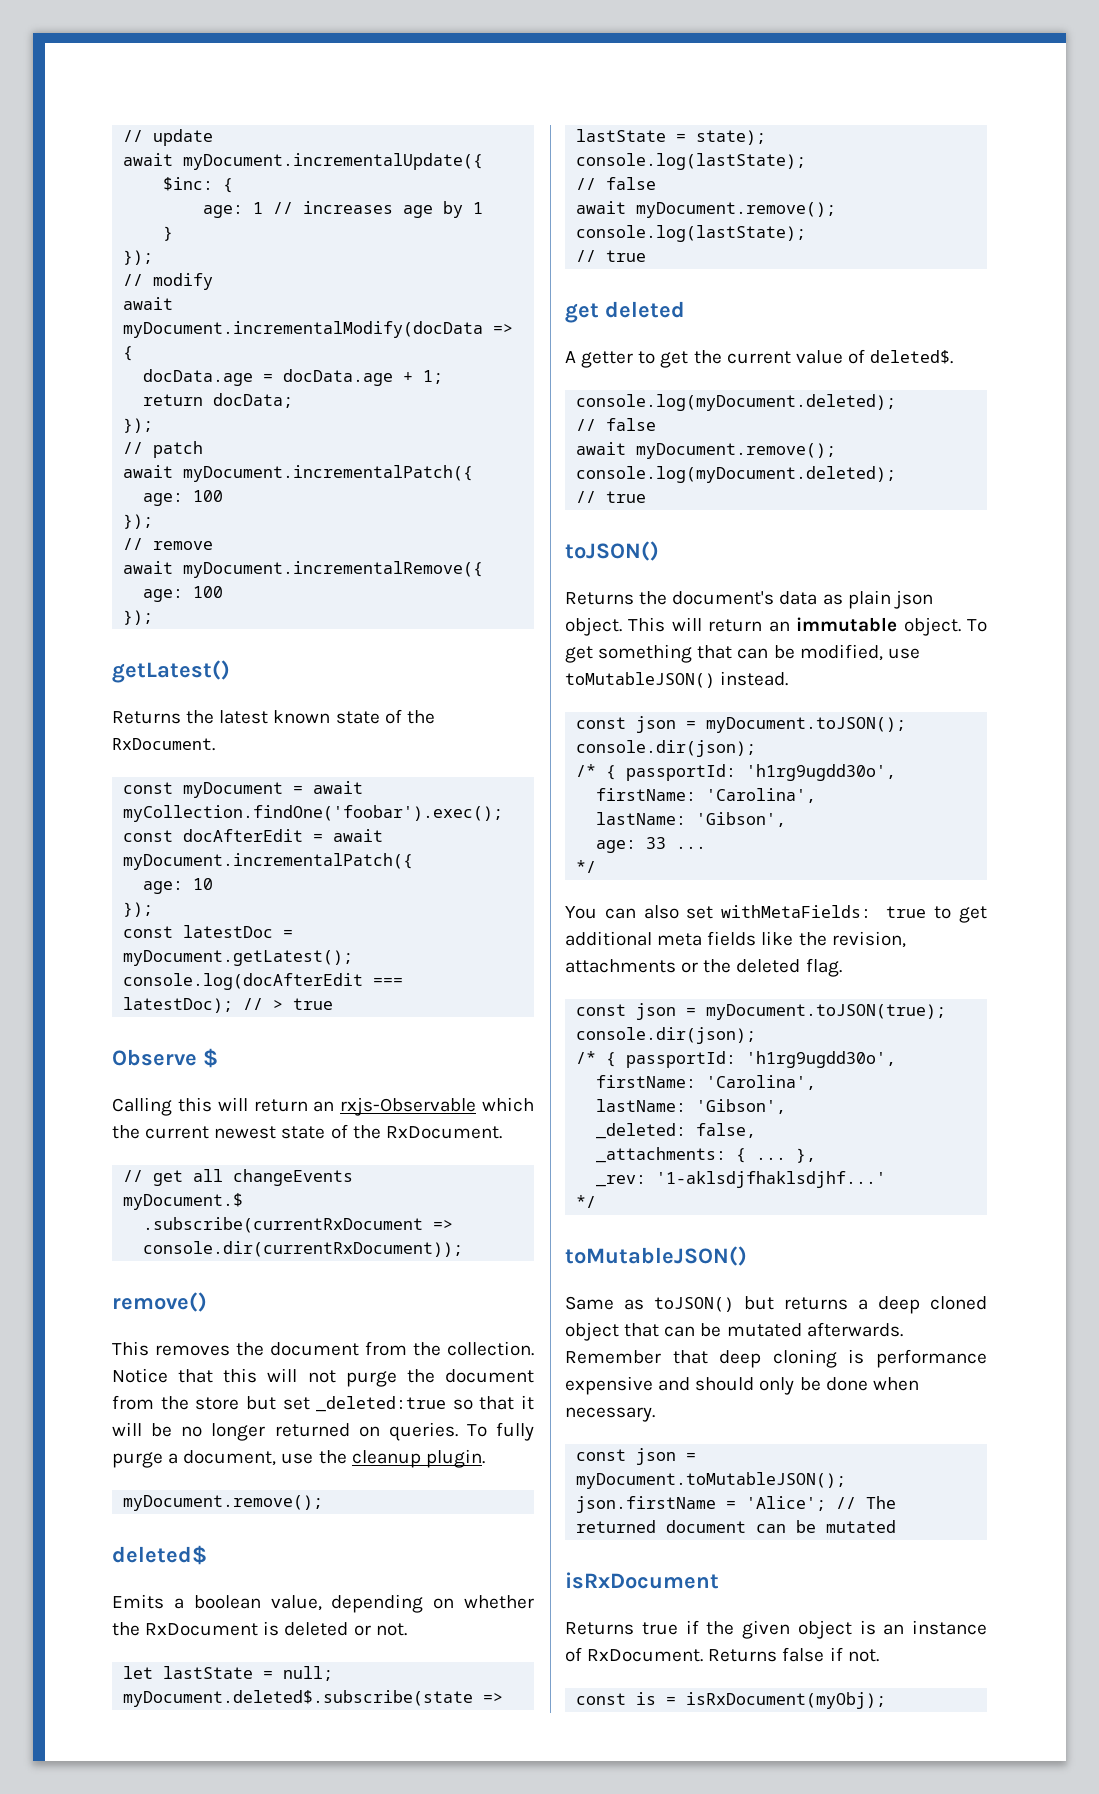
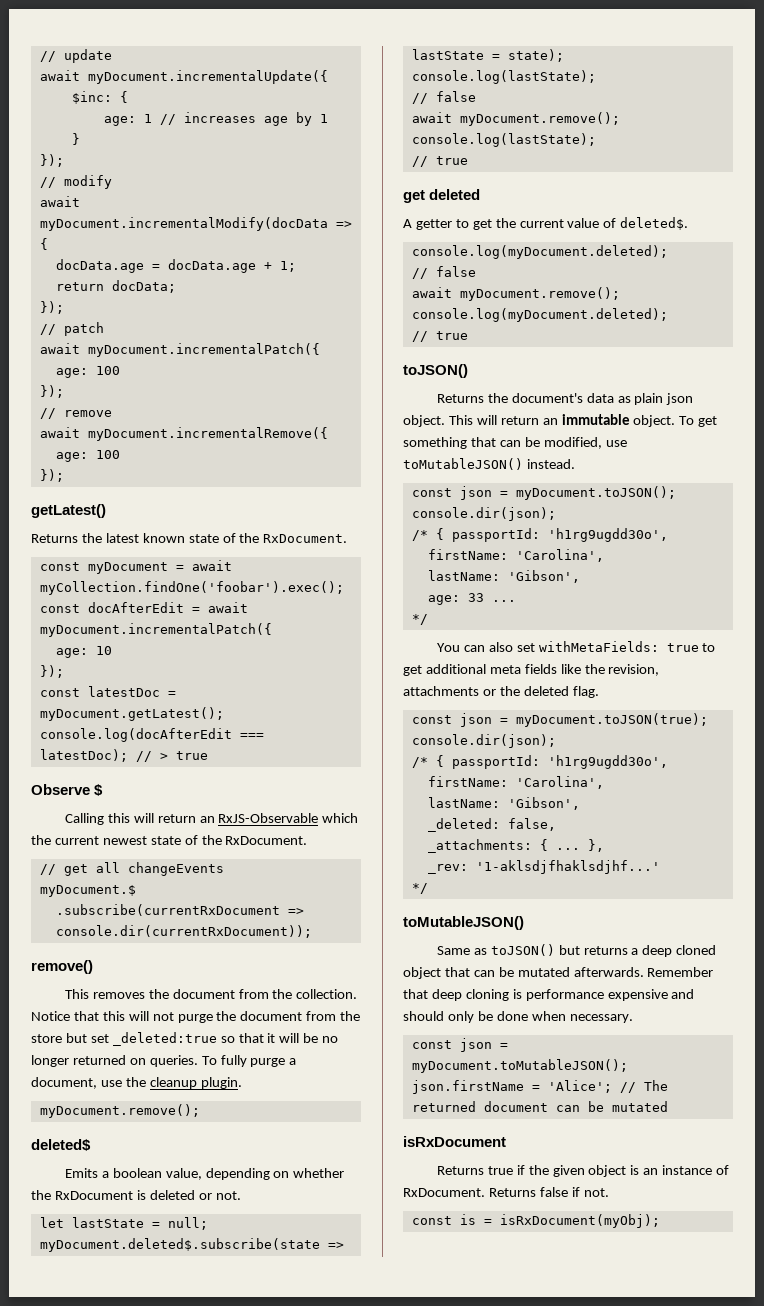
[340,1097,477,1116] rxjs-Observable -> [218,813,319,823] RxJS-Observable

